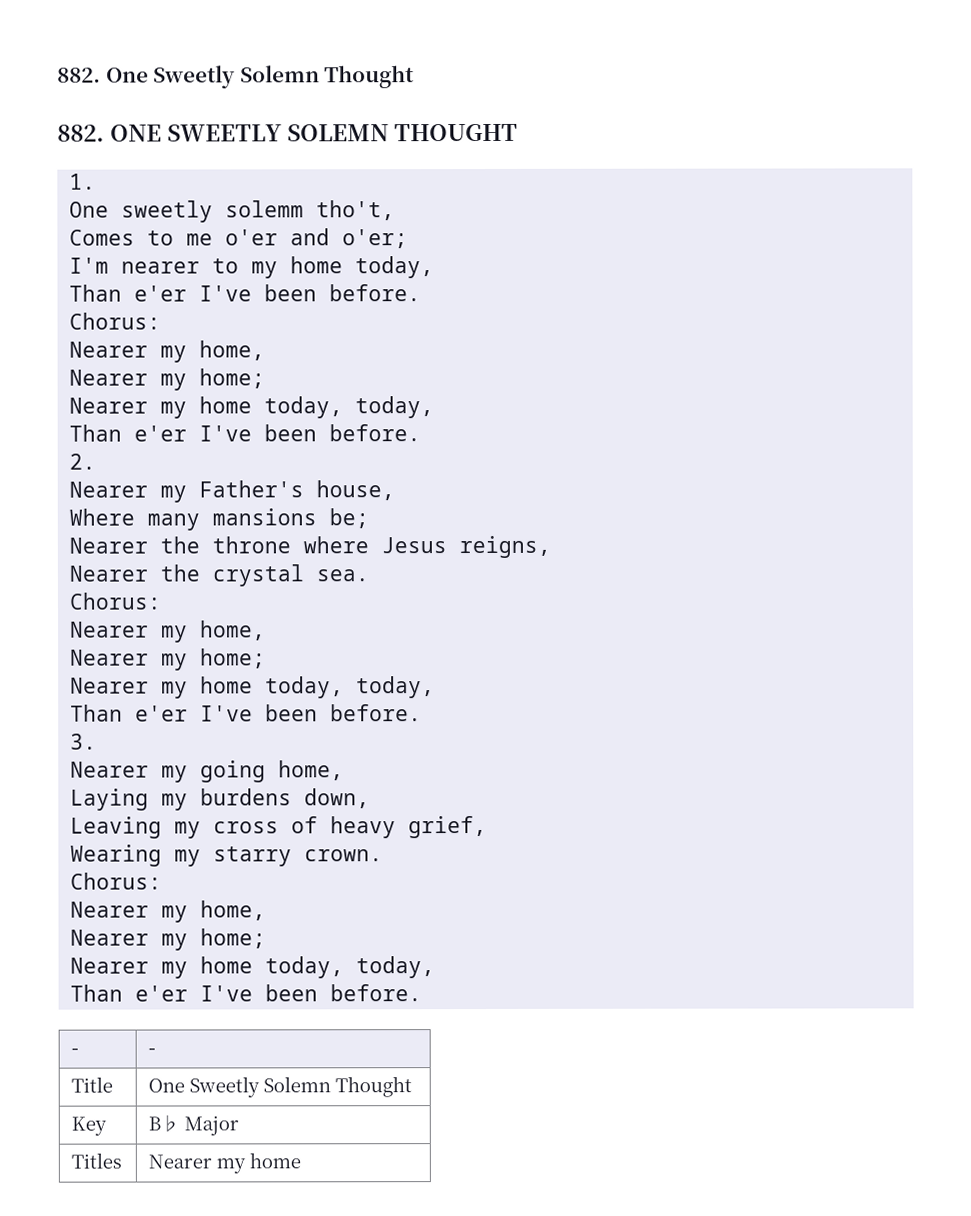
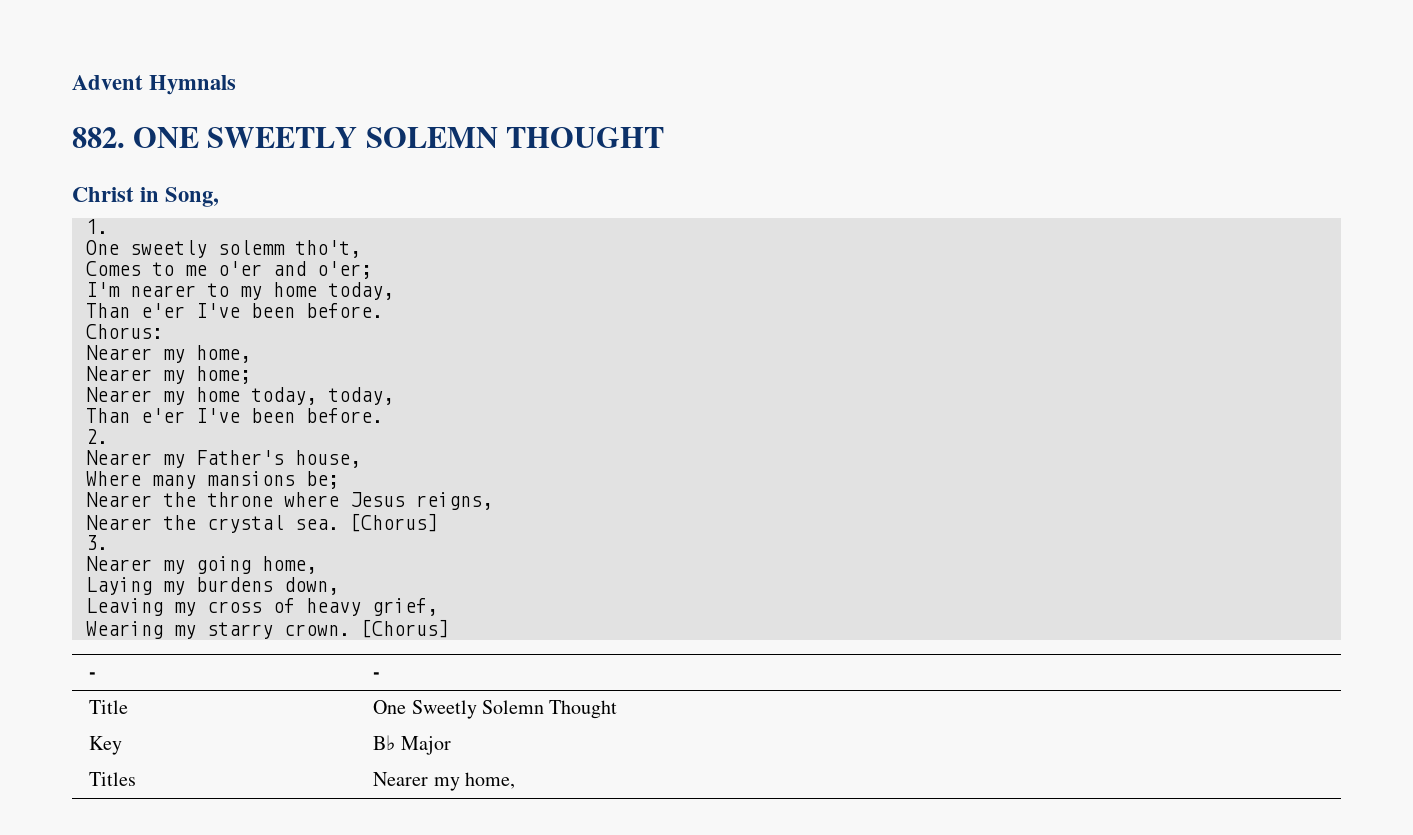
[57,65,415,89] 882. One Sweetly Solemn Thought -> [72,75,237,95] Advent Hymnals
(519, 132) none -> [72,187,220,207] // Christ in Song,
[69,592,163,610] [70,620,267,643] [70,648,267,671] [70,676,436,699] [70,704,423,722] // Chorus: // Nearer my home, // Nearer my home; // Nearer my home today, today, // Than e'er I've been before. -> [349,513,438,532] [Chorus]
[70,872,163,890] [70,900,267,923] [70,928,267,951] [70,956,436,979] [70,984,423,1002] // Chorus: // Nearer my home, // Nearer my home; // Nearer my home today, today, // Than e'er I've been before. -> [360,619,449,638] [Chorus]
[249,1152,302,1169] home -> [465,772,516,789] home,

